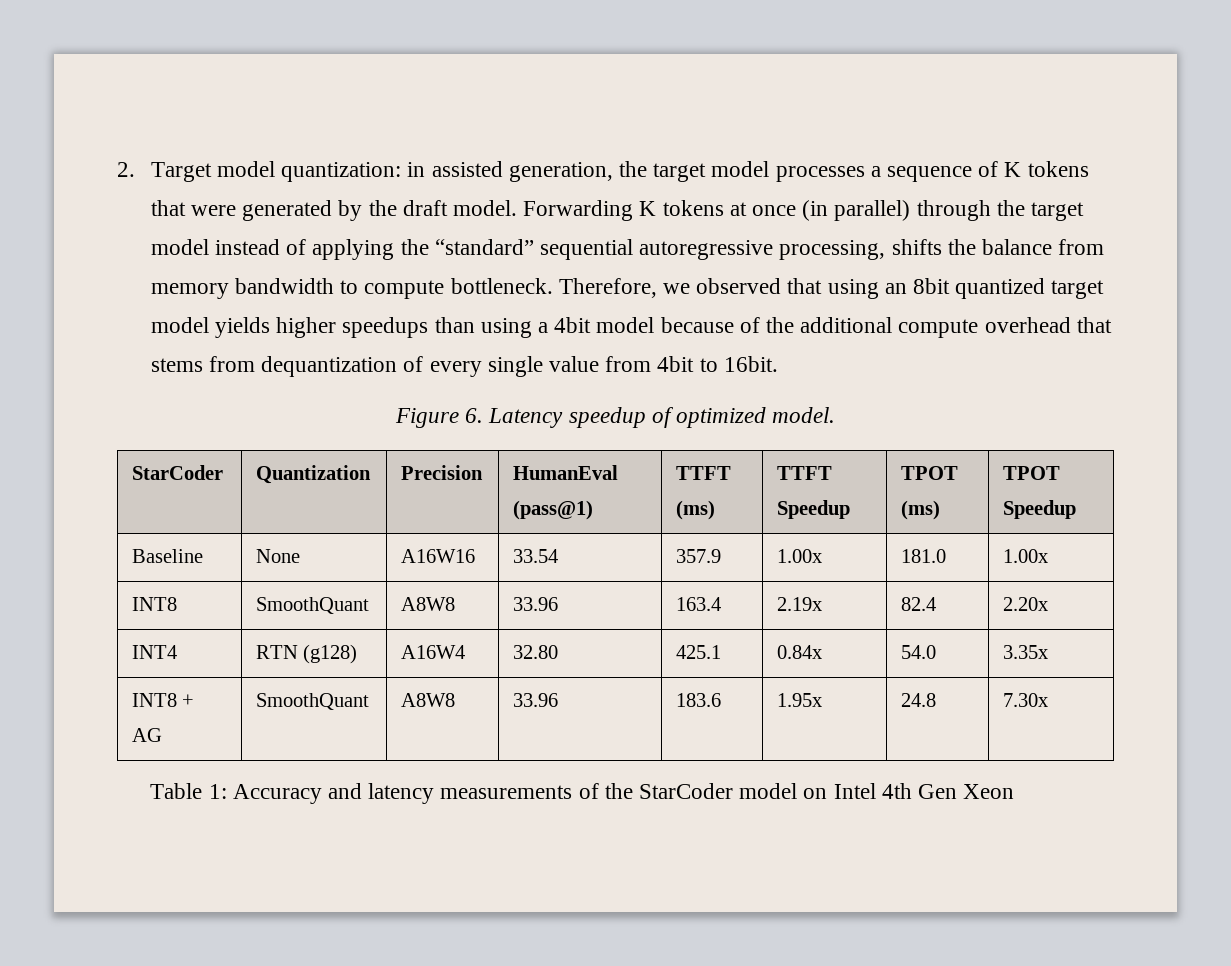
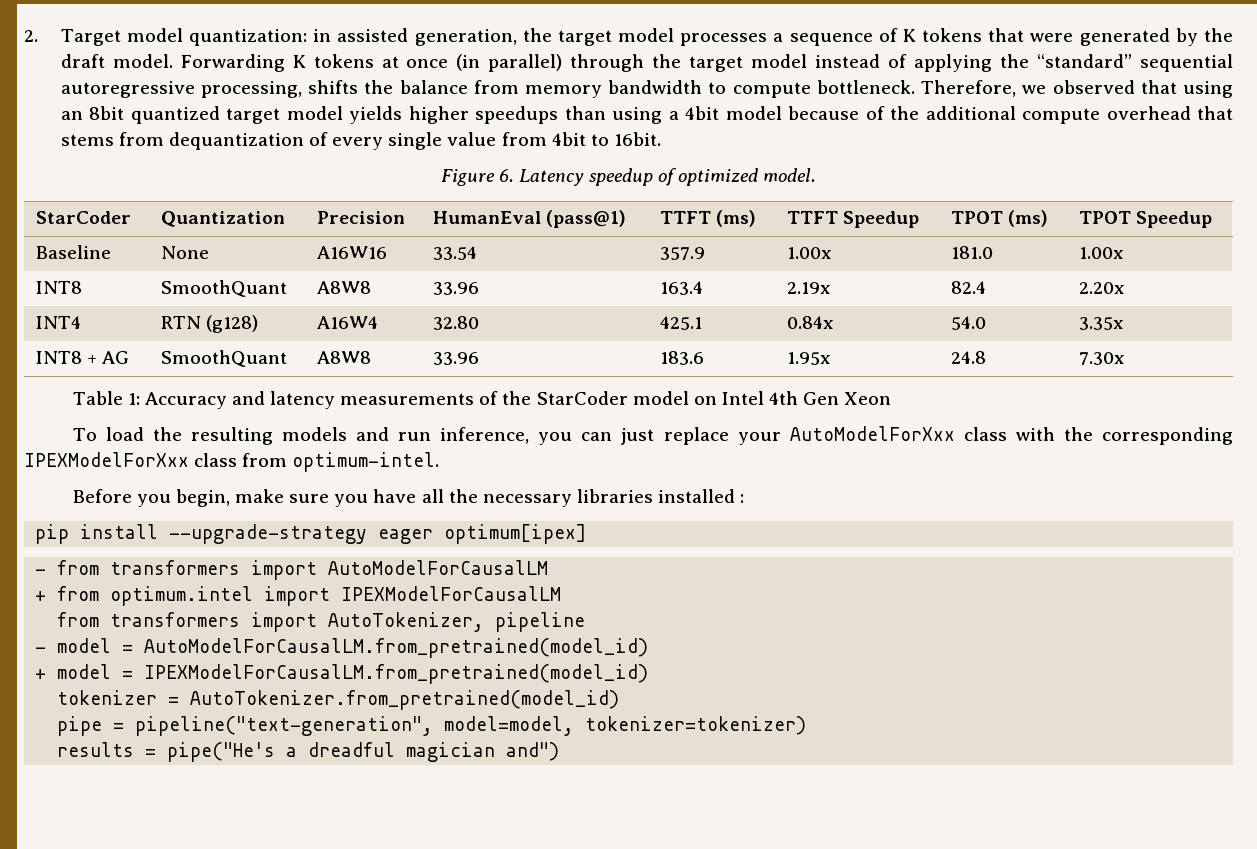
(1015, 791) none -> [72,426,1234,445] [24,452,440,472] [72,489,745,507] [35,524,587,544] [35,560,549,580] [35,586,562,606] [57,612,586,632] [35,638,649,658] [35,664,649,684] [57,690,620,710] [57,716,807,736] [57,742,560,762] // To load the resulting models and run inference, you can just replace your AutoModelForXxx class with the corresponding IPEXModelForXxx class from optimum-intel. // Before you begin, make sure you have all the necessary libraries installed : // pip install --upgrade-strategy eager optimum[ipex] // - from transformers import AutoModelForCausalLM // + from optimum.intel import IPEXModelForCausalLM // from transformers import AutoTokenizer, pipeline // - model = AutoModelForCausalLM.from_pretrained(model_id) // + model = IPEXModelForCausalLM.from_pretrained(model_id) // tokenizer = AutoTokenizer.from_pretrained(model_id) // pipe = pipeline("text-generation", model=model, tokenizer=tokenizer) // results = pipe("He's a dreadful magician and")

